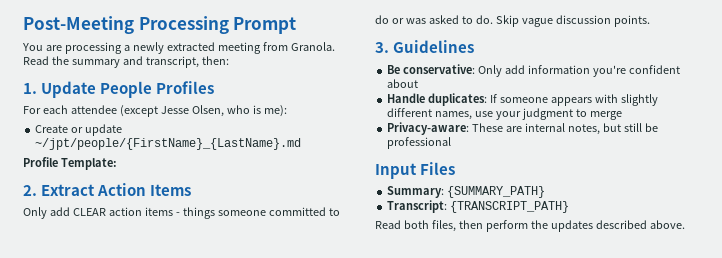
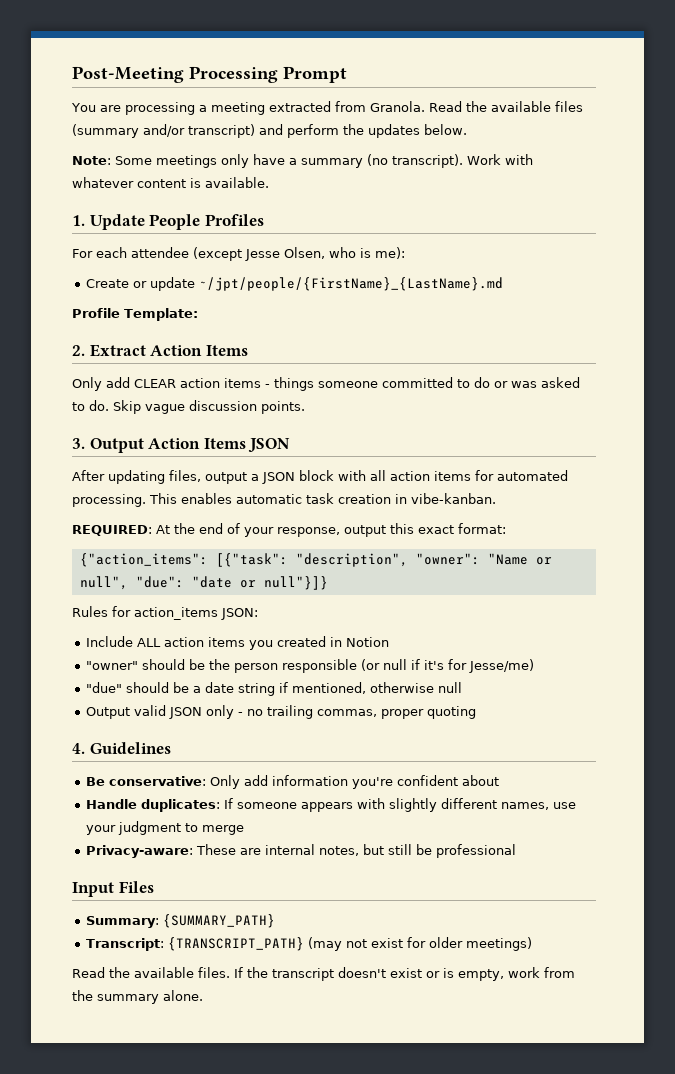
[132,42,261,54] newly extracted meeting -> [210,101,331,115] meeting extracted
[71,56,229,68] summary and transcript, then: -> [490,101,583,112] [72,124,467,138] [72,154,533,168] [72,177,269,188] available files (summary and/or transcript) and perform the updates below. // Note: Some meetings only have a summary (no transcript). Work with whatever content is available.
(389, 47) none -> [89,438,291,453] [72,470,568,484] [72,493,496,507] [72,523,506,537] [79,553,552,567] [79,576,328,590] [72,606,258,620] [86,636,390,650] [86,659,535,673] [86,682,463,696] [86,705,477,719] [72,743,85,754] Output Action Items JSON // After updating files, output a JSON block with all action items for automated processing. This enables automatic task creation in vibe-kanban. // REQUIRED: At the end of your response, output this exact format: // {"action_items": [{"task": "description", "owner": "Name or null", "due": "date or null"}]} // Rules for action_items JSON: // Include ALL action items you created in Notion // "owner" should be the person responsible (or null if it's for Jesse/me) // "due" should be a date string if mentioned, otherwise null // Output valid JSON only - no trailing commas, proper quoting // 4.
[375,220,685,232] // Read both files, then perform the updates described above. -> [308,937,533,951] [72,967,575,981] [72,990,203,1004] (may not exist for older meetings) // Read the available files. If the transcript doesn't exist or is empty, work from the summary alone.

